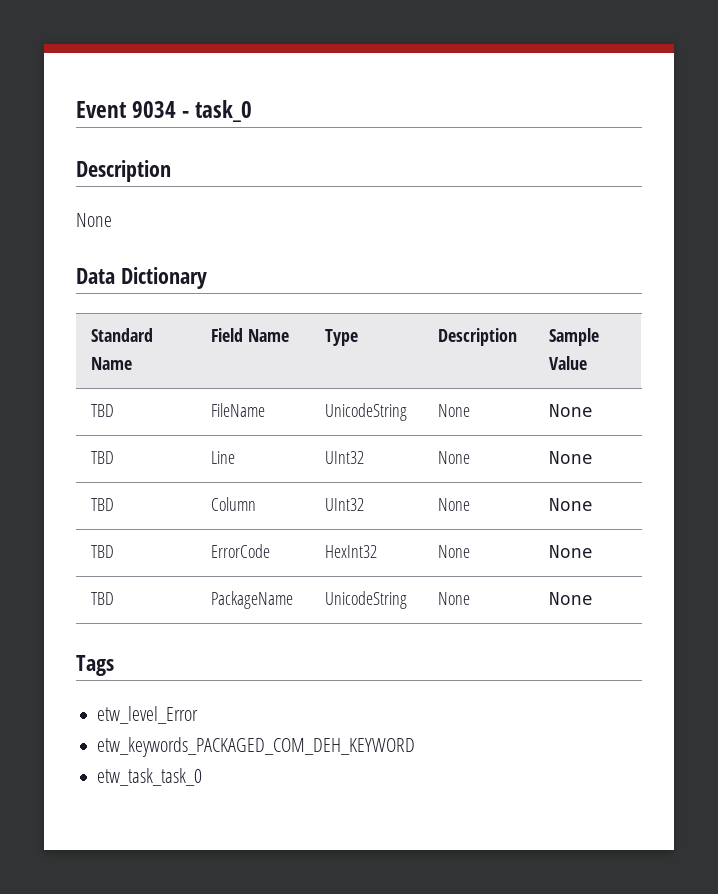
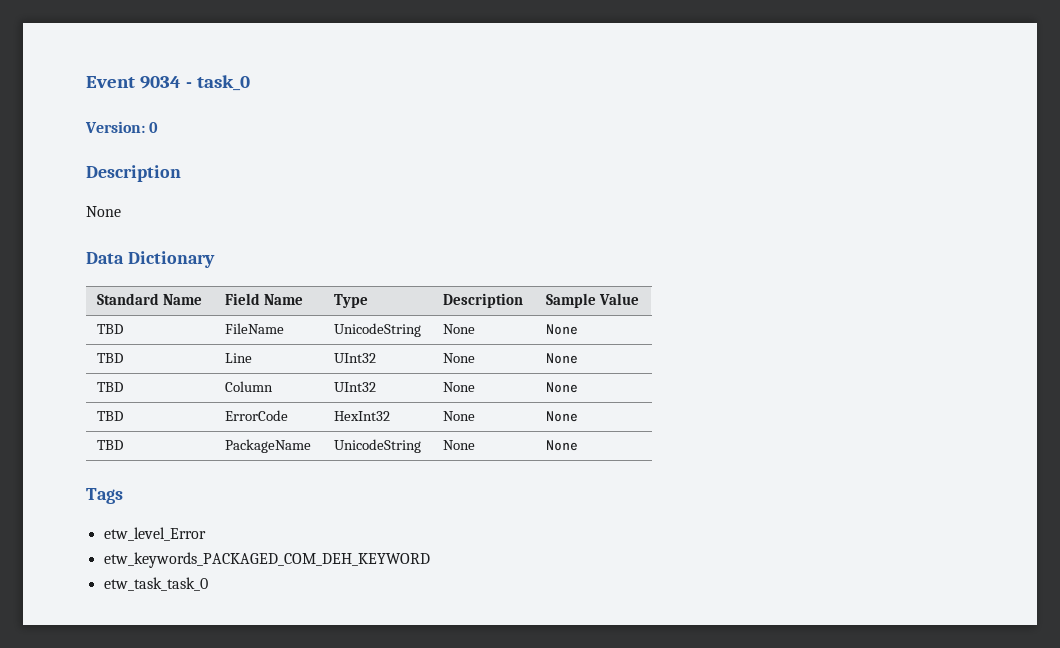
(253, 111) none -> [85,121,159,133] // Version: 0

